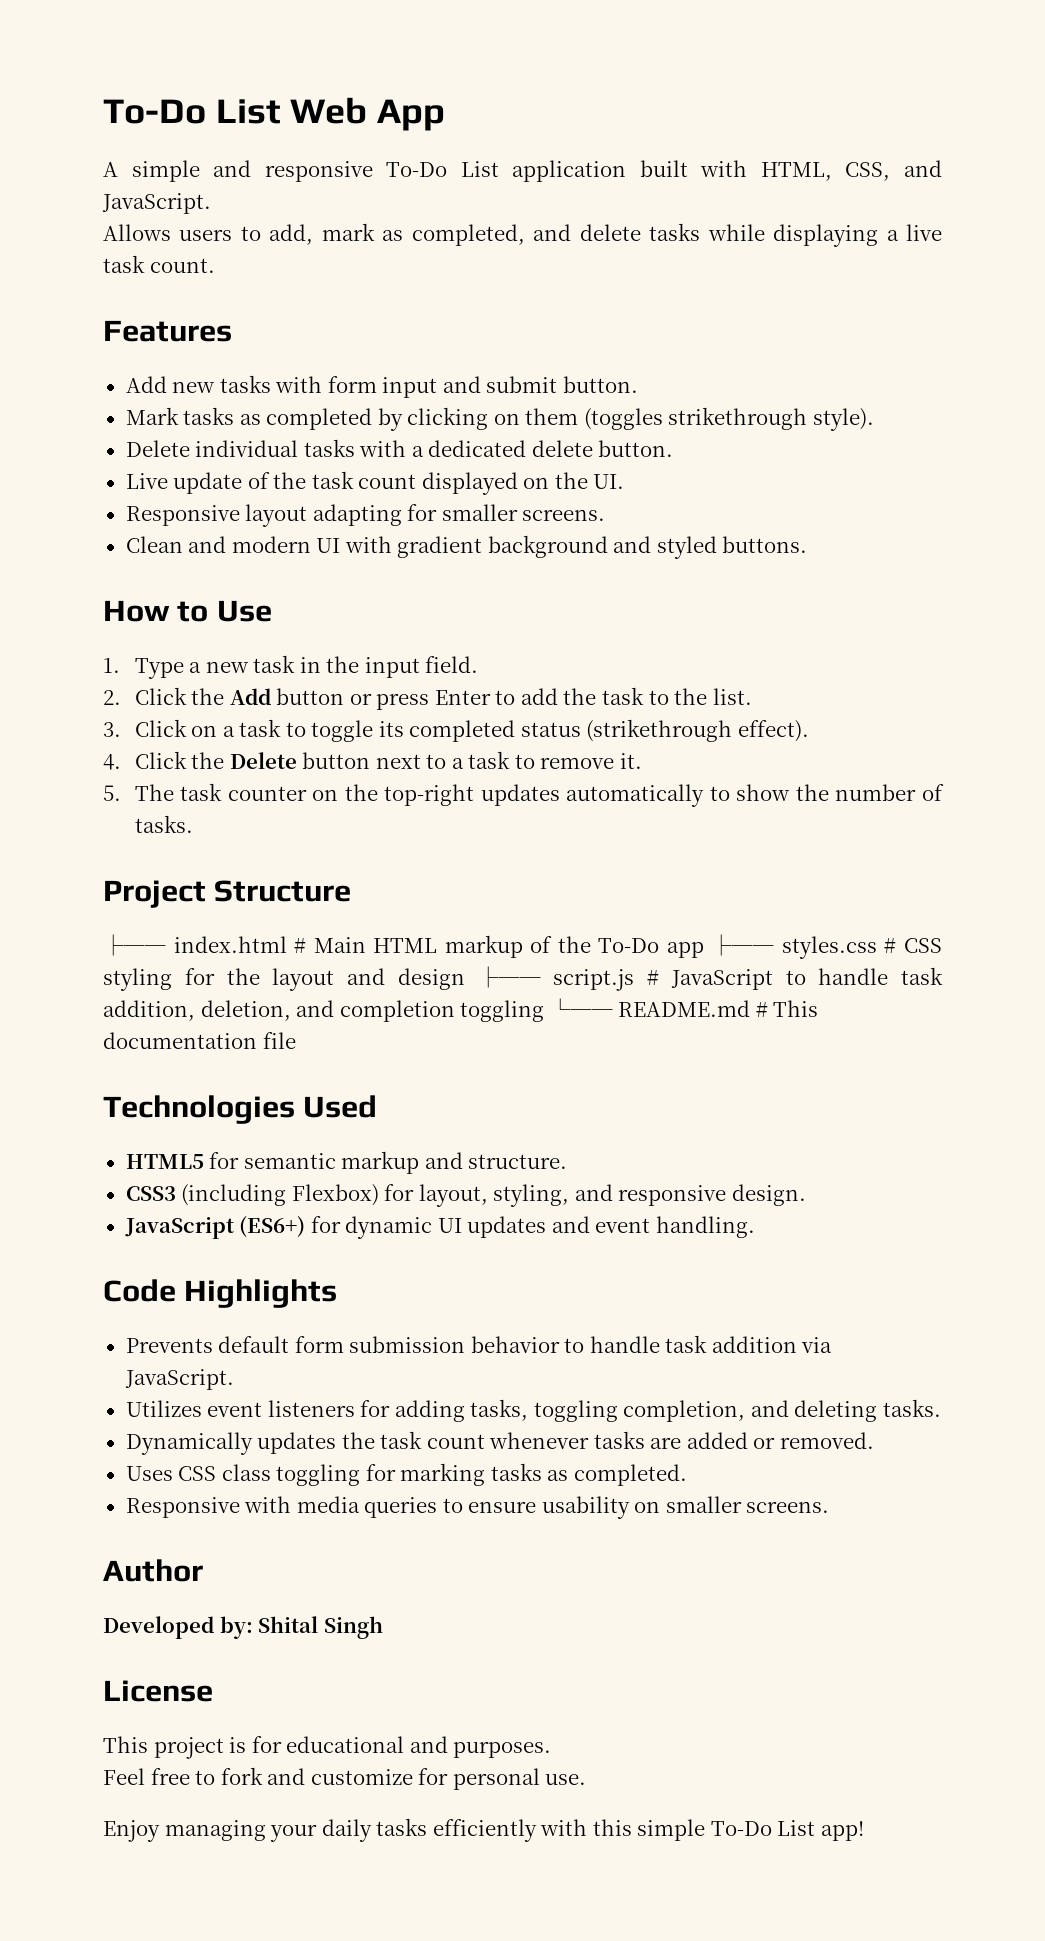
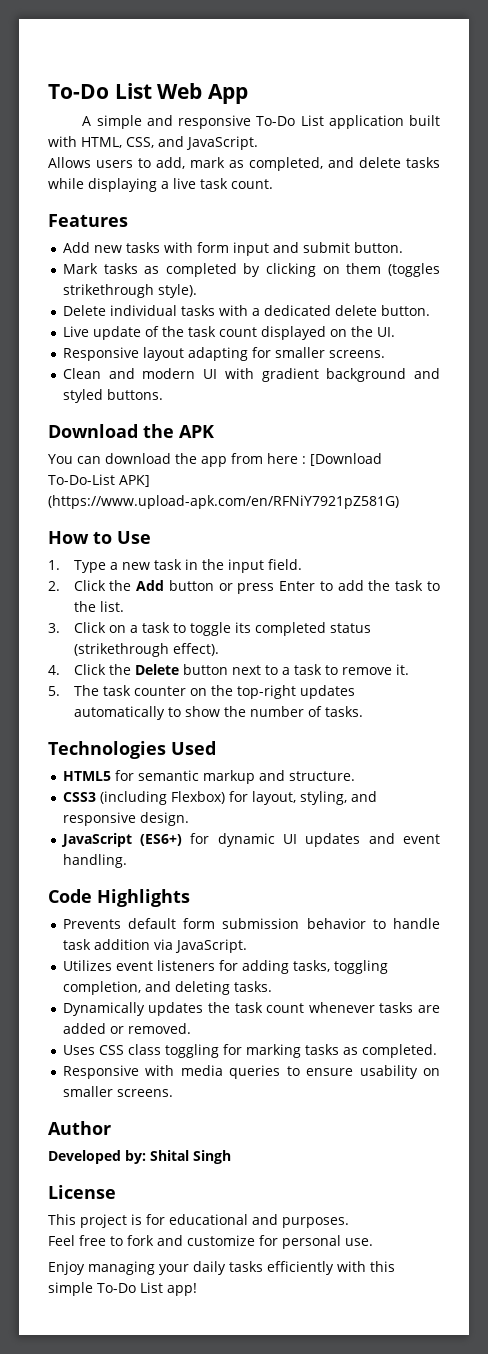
(808, 544) none -> [48,424,214,438] [48,453,382,467] [48,474,150,487] [48,495,399,509] // Download the APK // You can download the app from here : [Download To-Do-List APK] (https://www.upload-apk.com/en/RFNiY7921pZ581G)
[103,880,352,908] [103,934,943,959] [103,966,943,991] [103,998,819,1022] [103,1032,296,1049] // Project Structure // ├── index.html # Main HTML markup of the To-Do app ├── styles.css # CSS styling for the layout and design ├── script.js # JavaScript to handle task addition, deletion, and completion toggling └── README.md # This documentation file -> (363, 711) none

